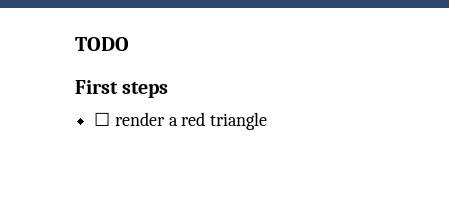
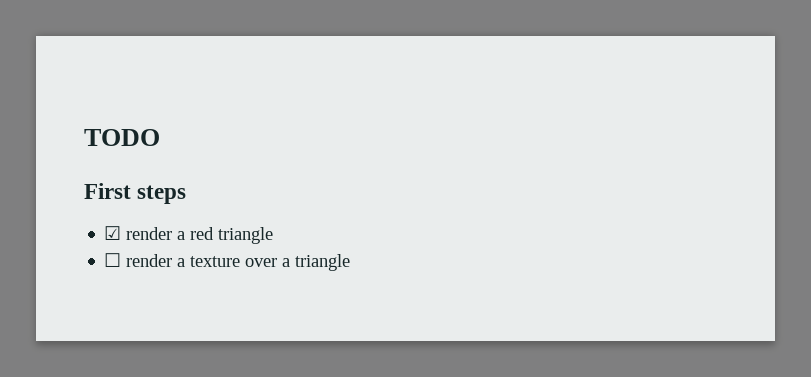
[94,112,111,126] ☐ -> [104,226,122,240] ☑
(268, 121) none -> [104,253,351,271] // ☐ render a texture over a triangle

